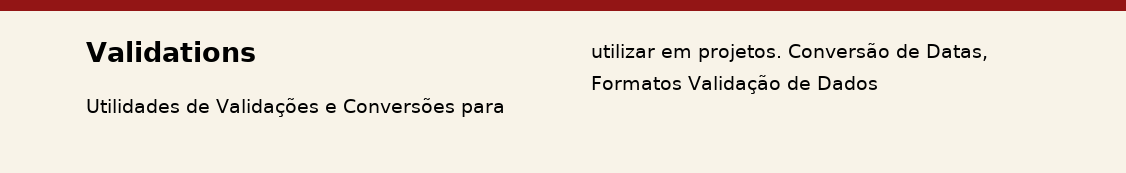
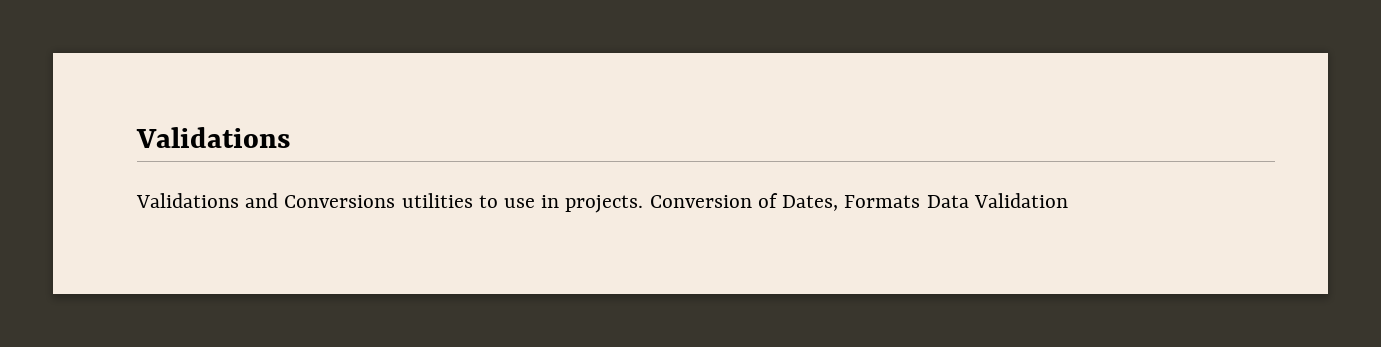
[86,98,505,117] [591,43,988,62] [591,75,878,94] Utilidades de Validações e Conversões para utilizar em projetos. Conversão de Datas, Formatos Validação de Dados -> [136,193,1068,213] Validations and Conversions utilities to use in projects. Conversion of Dates, Formats Data Validation

